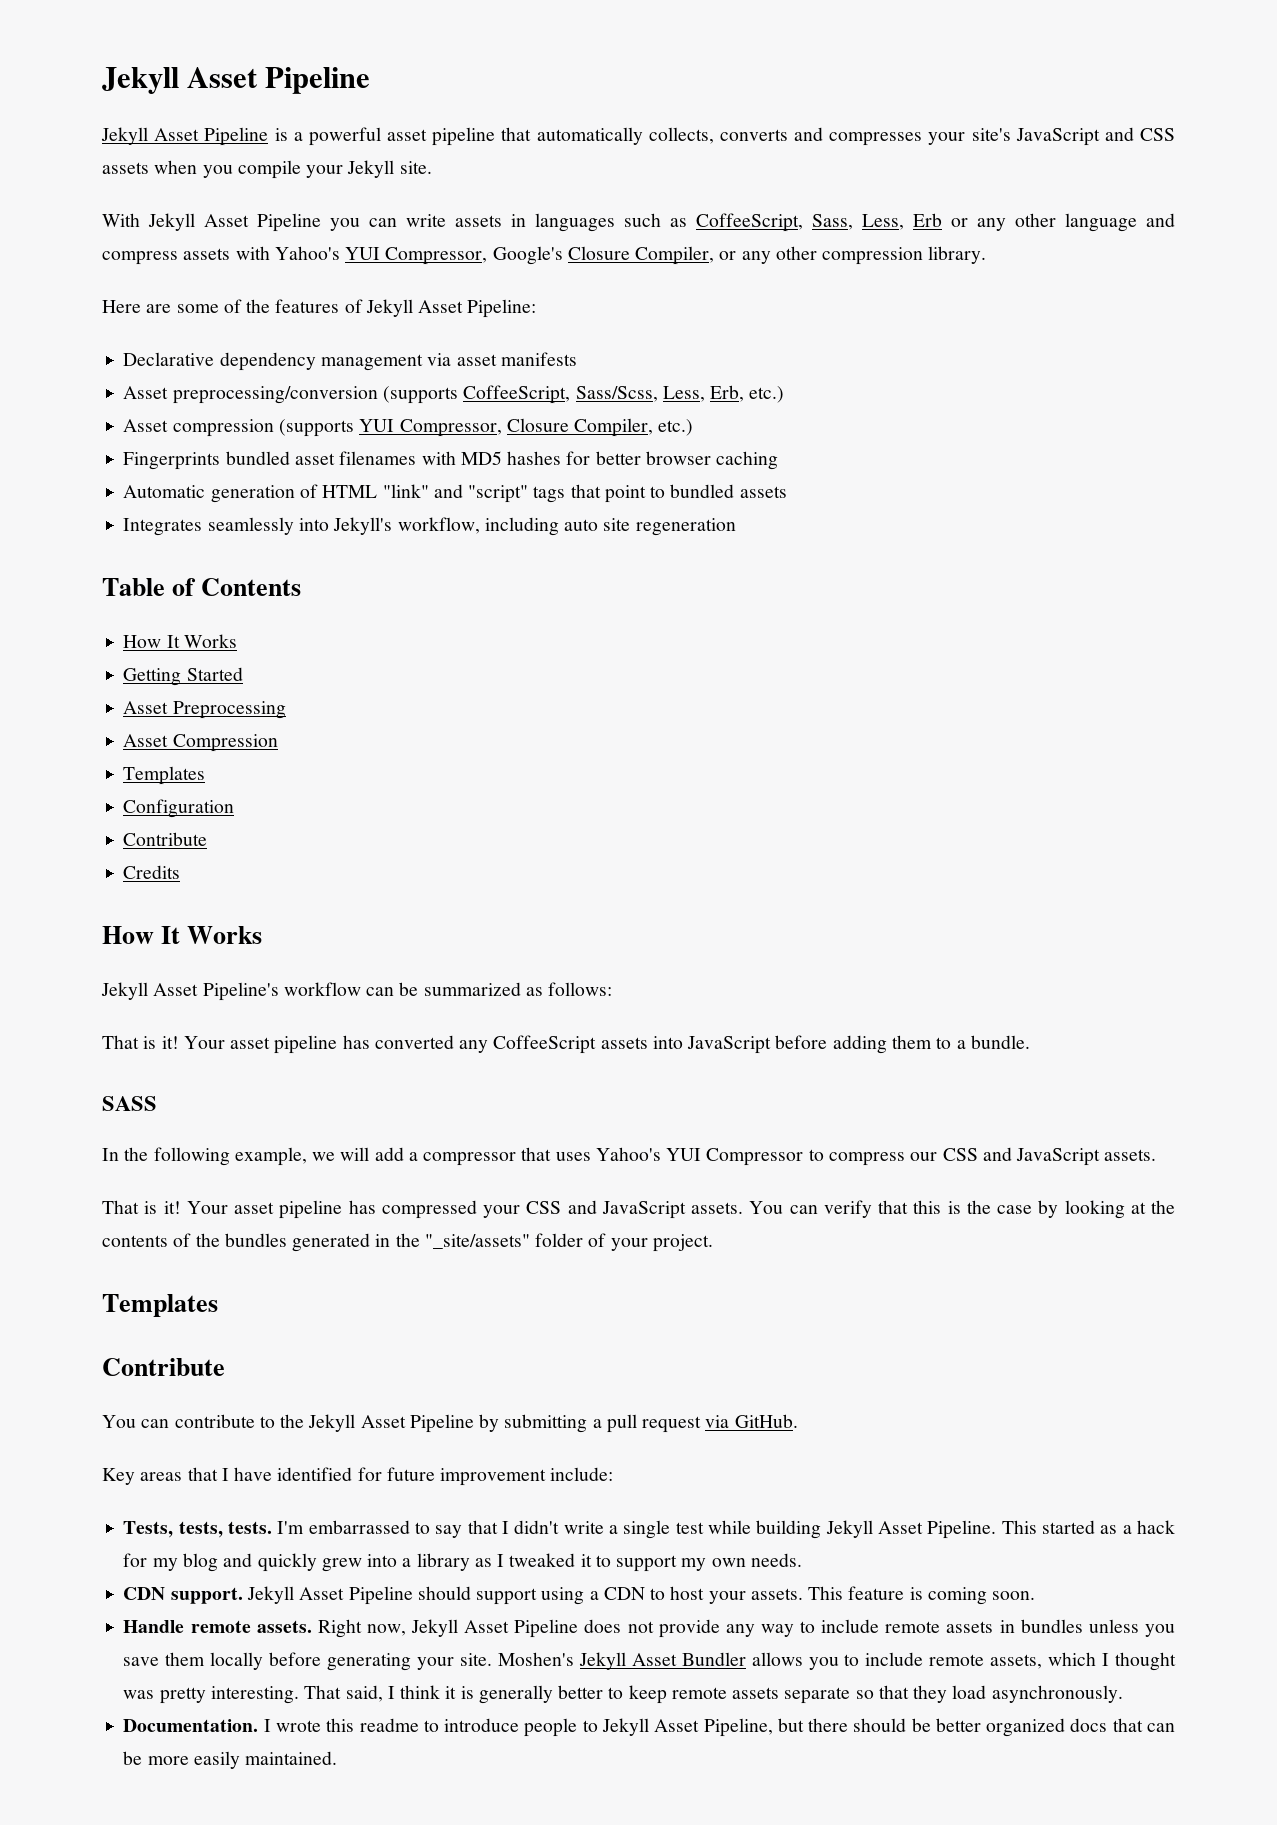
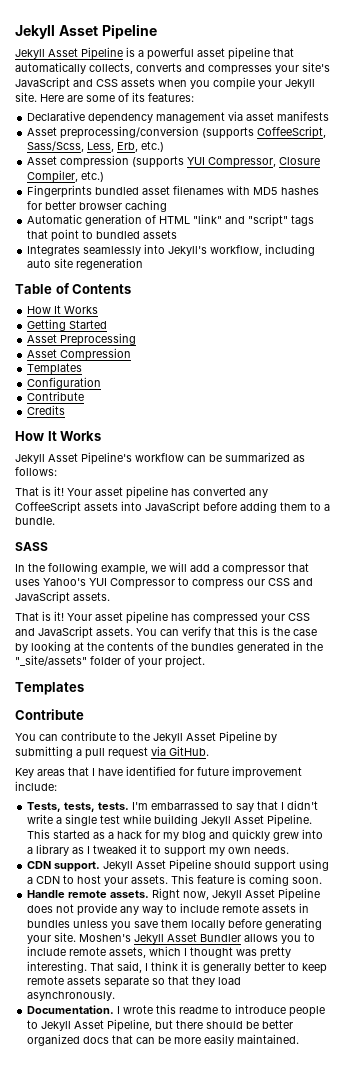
[102,213,1175,232] [102,246,987,265] [102,299,537,318] // With Jekyll Asset Pipeline you can write assets in languages such as CoffeeScript, Sass, Less, Erb or any other language and compress assets with Yahoo's YUI Compressor, Google's Closure Compiler, or any other compression library. // Here are some of the features of Jekyll Asset Pipeline: -> [40,92,194,102] Here are some of its features:

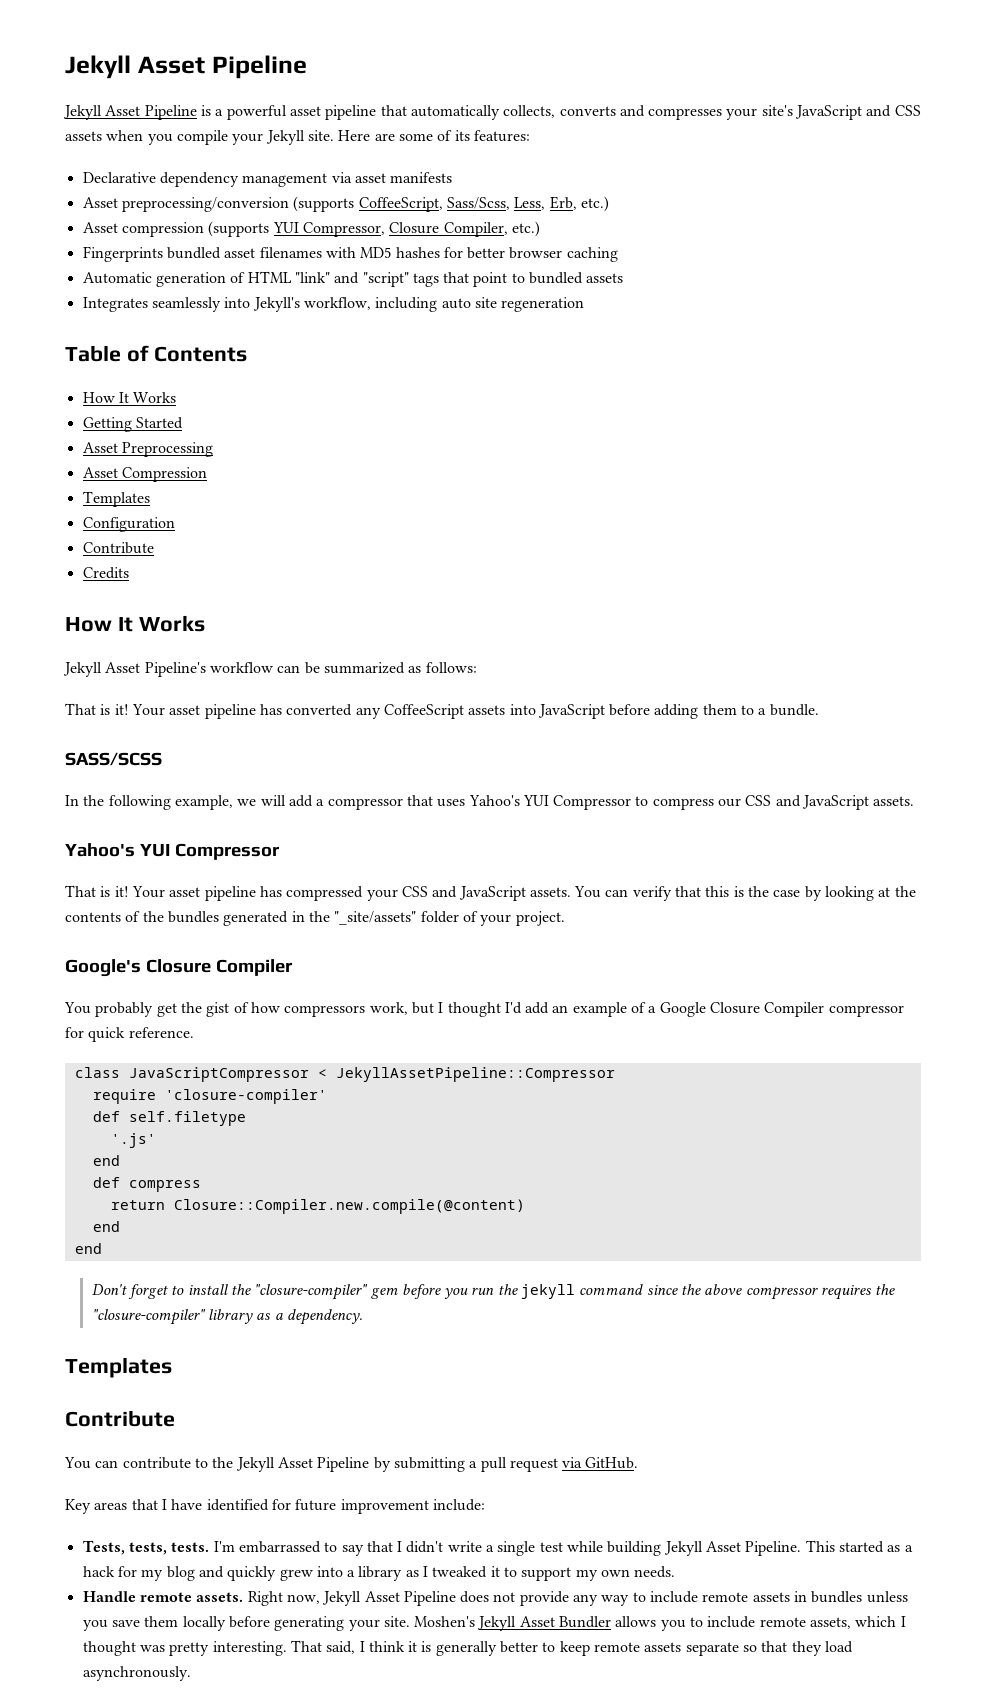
[15,542,48,551] SASS -> [65,752,162,766] SASS/SCSS
(110, 596) none -> [65,843,280,860] // Yahoo's YUI Compressor
(205, 661) none -> [65,959,293,977] [64,1002,904,1017] [65,1027,194,1042] [74,1067,615,1082] [92,1089,327,1104] [92,1111,246,1126] [110,1133,156,1148] [92,1155,120,1166] [92,1177,201,1192] [110,1199,525,1214] [92,1221,120,1232] [74,1243,102,1254] [91,1284,896,1300] [91,1309,363,1325] // Google's Closure Compiler // You probably get the gist of how compressors work, but I thought I'd add an example of a Google Closure Compiler compressor for quick reference. // class JavaScriptCompressor < JekyllAssetPipeline::Compressor // require 'closure-compiler' // def self.filetype // '.js' // end // def compress // return Closure::Compiler.new.compile(@content) // end // end // Don't forget to install the "closure-compiler" gem before you run the jekyll command since the above compressor requires the "closure-compiler" library as a dependency.
[27,859,330,872] [27,874,323,886] // CDN support. Jekyll Asset Pipeline should support using a CDN to host your assets. This feature is coming soon. -> (676, 1572) none
[27,1004,326,1017] [27,1019,294,1032] [27,1034,300,1046] // Documentation. I wrote this readme to introduce people to Jekyll Asset Pipeline, but there should be better organized docs that can be more easily maintained. -> (191, 1673) none

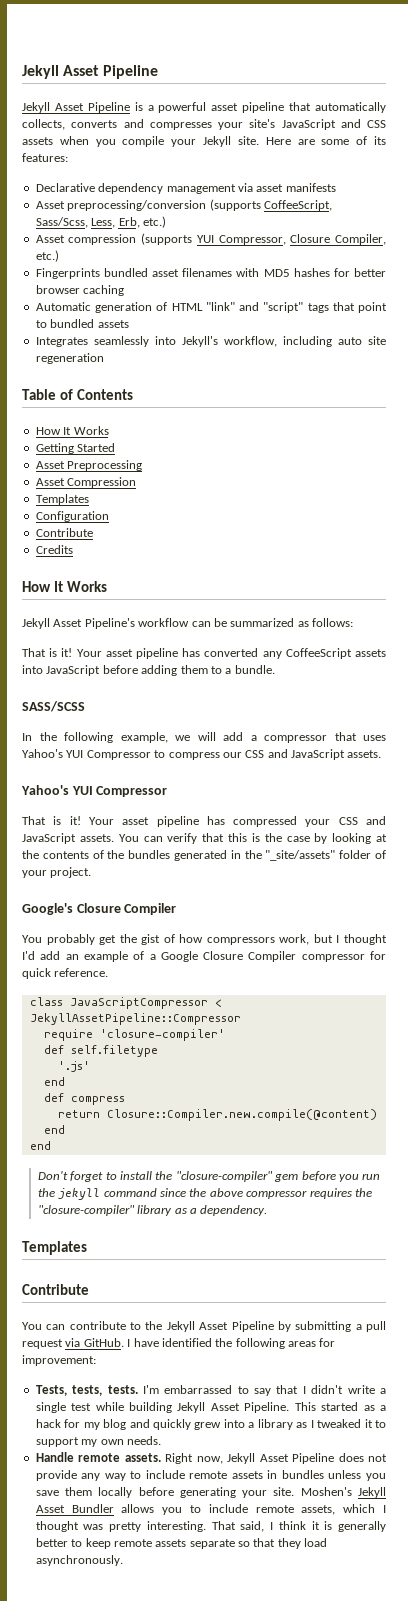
[65,1499,485,1514] // Key areas that I have identified for future improvement include: -> [127,1338,336,1349] [22,1355,96,1366] I have identified the following areas for improvement:

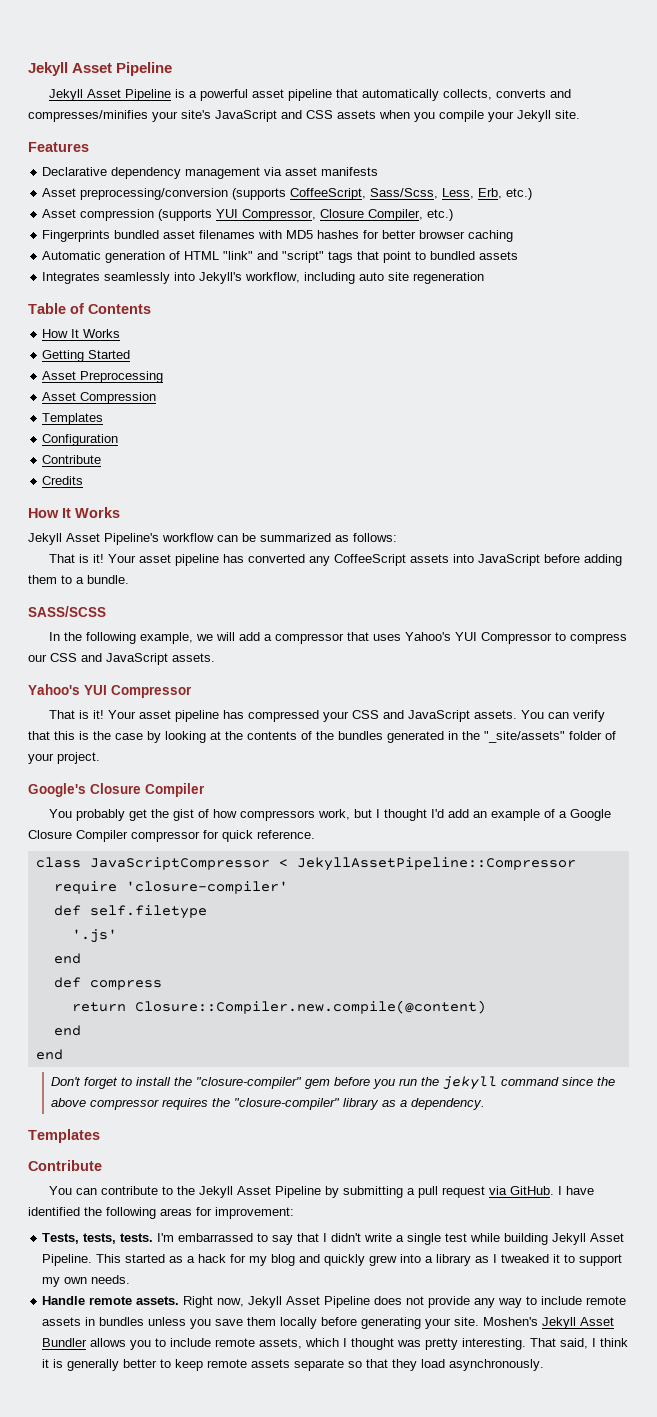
[149,122,212,130] compresses -> [28,110,148,122] compresses/minifies
[265,136,386,145] [22,153,68,162] Here are some of its features: -> [28,142,89,152] // Features

